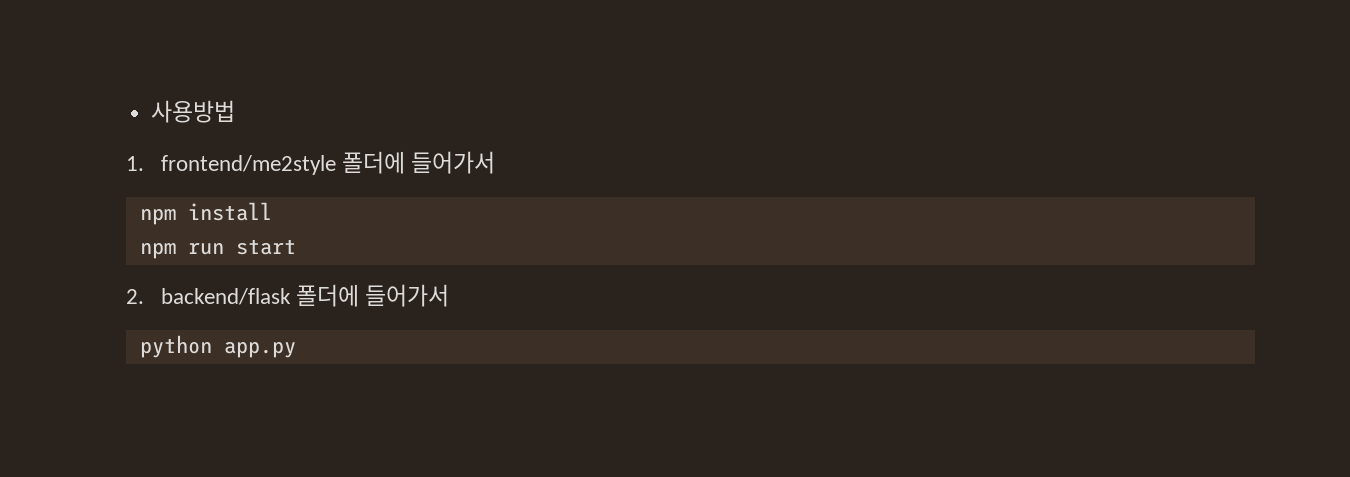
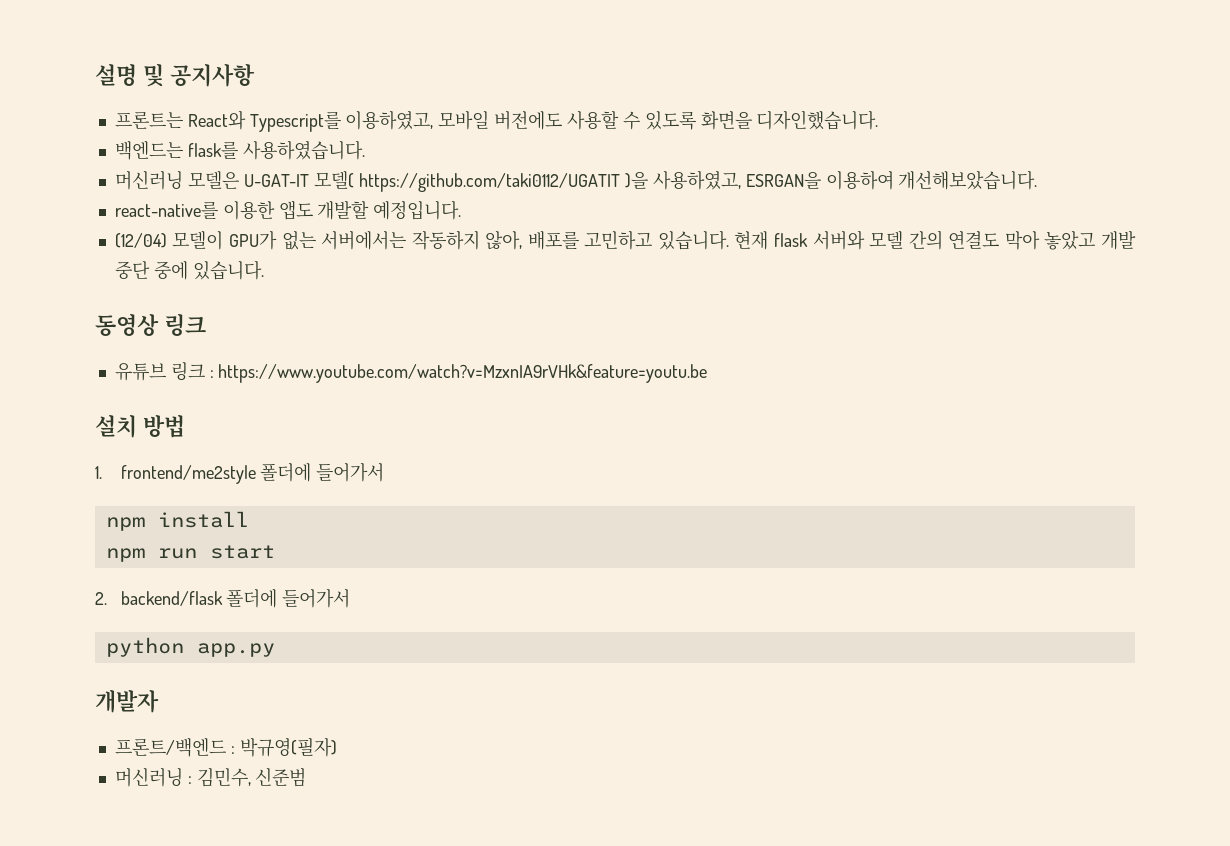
[151,100,236,123] 사용방법 -> [95,63,255,87] [114,110,879,132] [114,140,365,160] [114,170,1038,192] [114,200,462,220] [114,230,1137,250] [114,260,264,280] [95,314,206,337] [114,362,708,383] [95,415,185,438] 설명 및 공지사항 // 프론트는 React와 Typescript를 이용하였고, 모바일 버전에도 사용할 수 있도록 화면을 디자인했습니다. // 백엔드는 flask를 사용하였습니다. // 머신러닝 모델은 U-GAT-IT 모델( https://github.com/taki0112/UGATIT )을 사용하였고, ESRGAN을 이용하여 개선해보았습니다. // react-native를 이용한 앱도 개발할 예정입니다. // (12/04) 모델이 GPU가 없는 서버에서는 작동하지 않아, 배포를 고민하고 있습니다. 현재 flask 서버와 모델 간의 연결도 막아 놓았고 개발 중단 중에 있습니다. // 동영상 링크 // 유튜브 링크 : https://www.youtube.com/watch?v=MzxnIA9rVHk&feature=youtu.be // 설치 방법
(296, 349) none -> [95,690,159,713] [114,737,337,757] [114,768,307,787] // 개발자 // 프론트/백엔드 : 박규영(필자) // 머신러닝 : 김민수, 신준범

